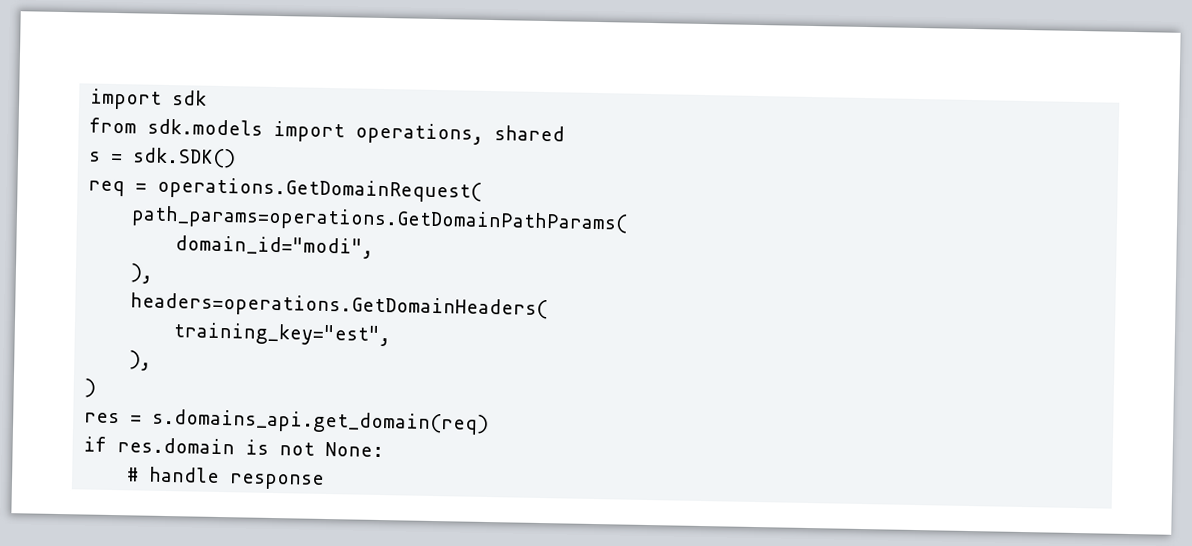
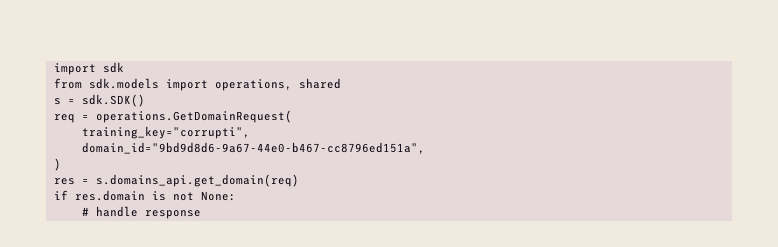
[131,205,629,235] [175,235,375,259] [130,263,155,284] [130,292,549,321] [173,322,392,347] [129,350,153,371] path_params=operations.GetDomainPathParams( // domain_id="modi", // ), // headers=operations.GetDomainHeaders( // training_key="est", // ), -> [81,126,250,139] [81,142,425,154] training_key="corrupti", // domain_id="9bd9d8d6-9a67-44e0-b467-cc8796ed151a",

